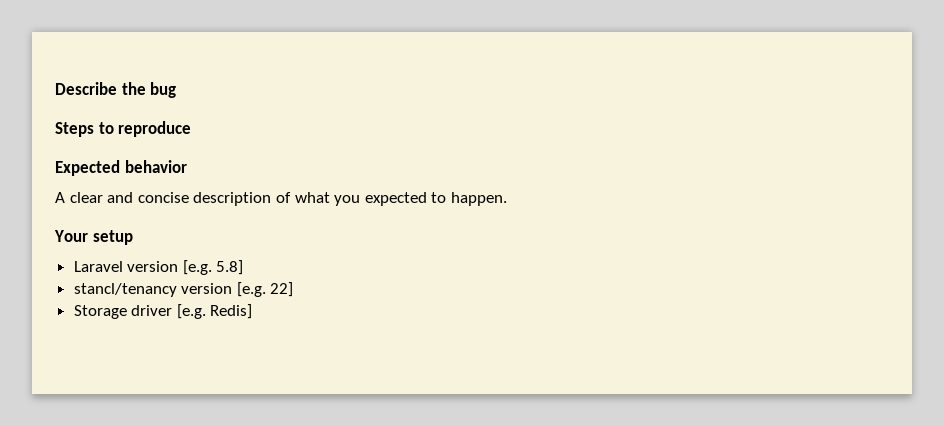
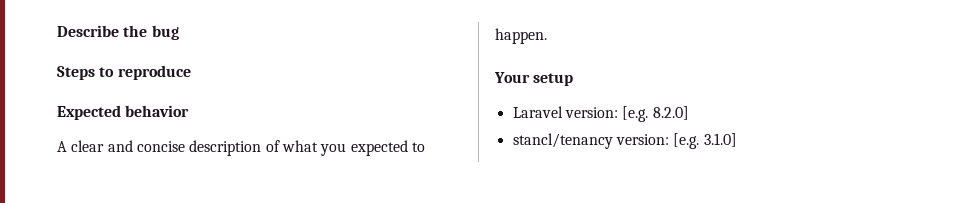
[127,260,244,275] [73,282,294,297] [73,304,253,319] version [e.g. 5.8] // stancl/tenancy version [e.g. 22] // Storage driver [e.g. Redis] -> [564,106,689,122] [512,133,737,149] version: [e.g. 8.2.0] // stancl/tenancy version: [e.g. 3.1.0]

